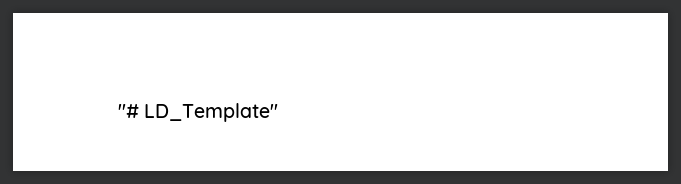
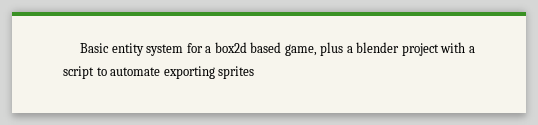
[118,103,279,122] "# LD_Template" -> [80,42,475,56] [63,66,255,79] Basic entity system for a box2d based game, plus a blender project with a script to automate exporting sprites

